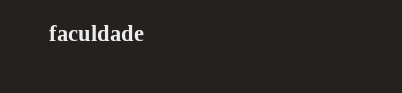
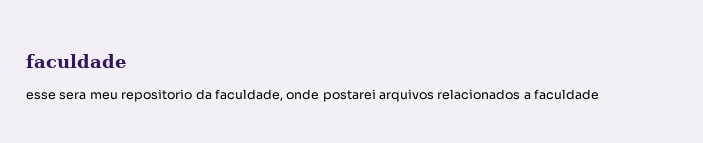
[49,25,144,41] faculdade -> [26,54,126,68] [26,89,600,102] faculdade // esse sera meu repositorio da faculdade, onde postarei arquivos relacionados a faculdade

